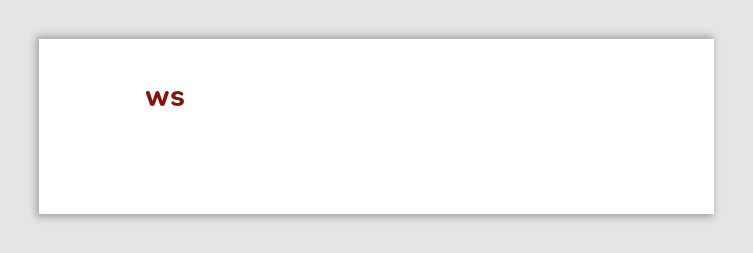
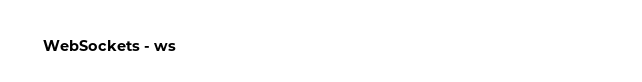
(145, 99) none -> [43,40,150,51] WebSockets -

